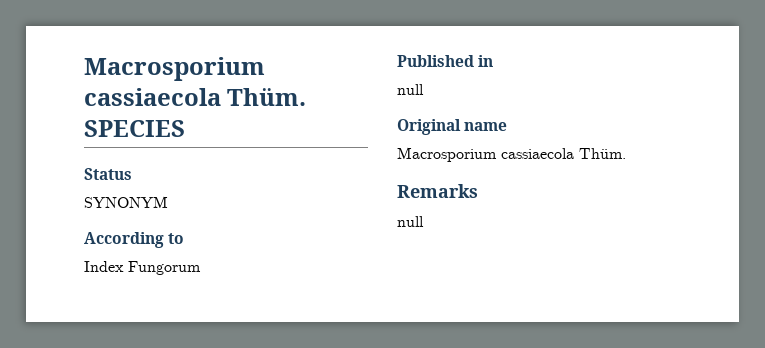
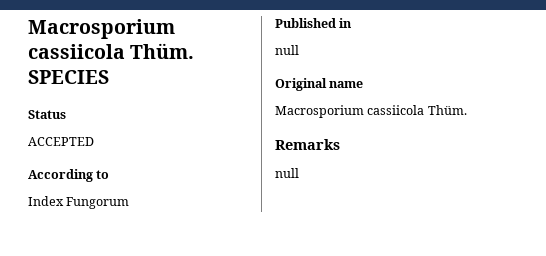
[84,57,265,81] [84,88,221,106] Macrosporium cassiaecola -> [28,19,175,39] [28,44,125,59] Macrosporium cassiicola
[84,196,168,208] SYNONYM -> [28,137,94,146] ACCEPTED
[501,148,574,159] cassiaecola -> [367,105,425,115] cassiicola

